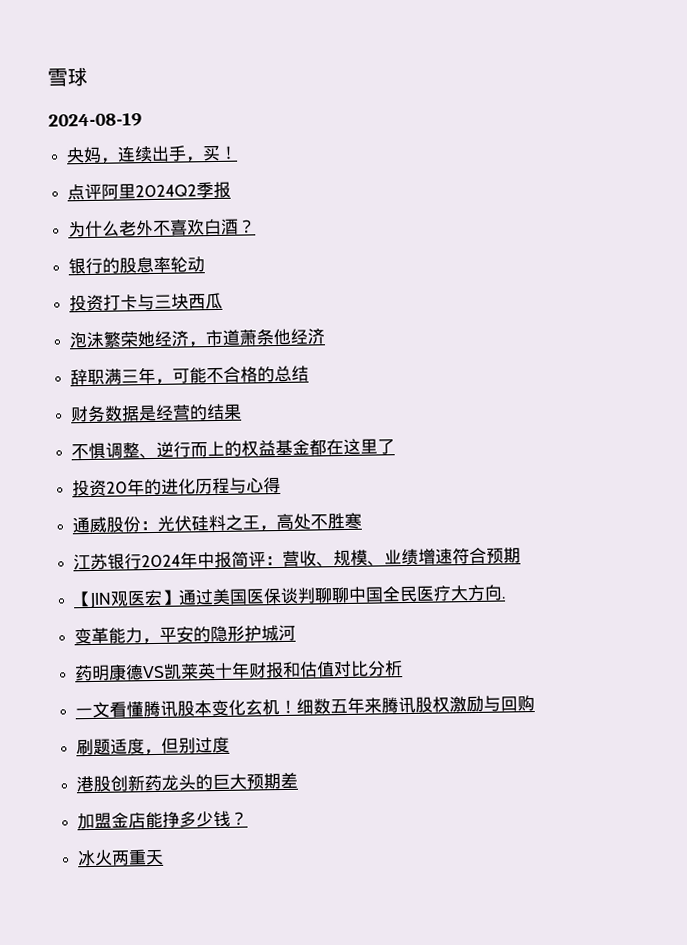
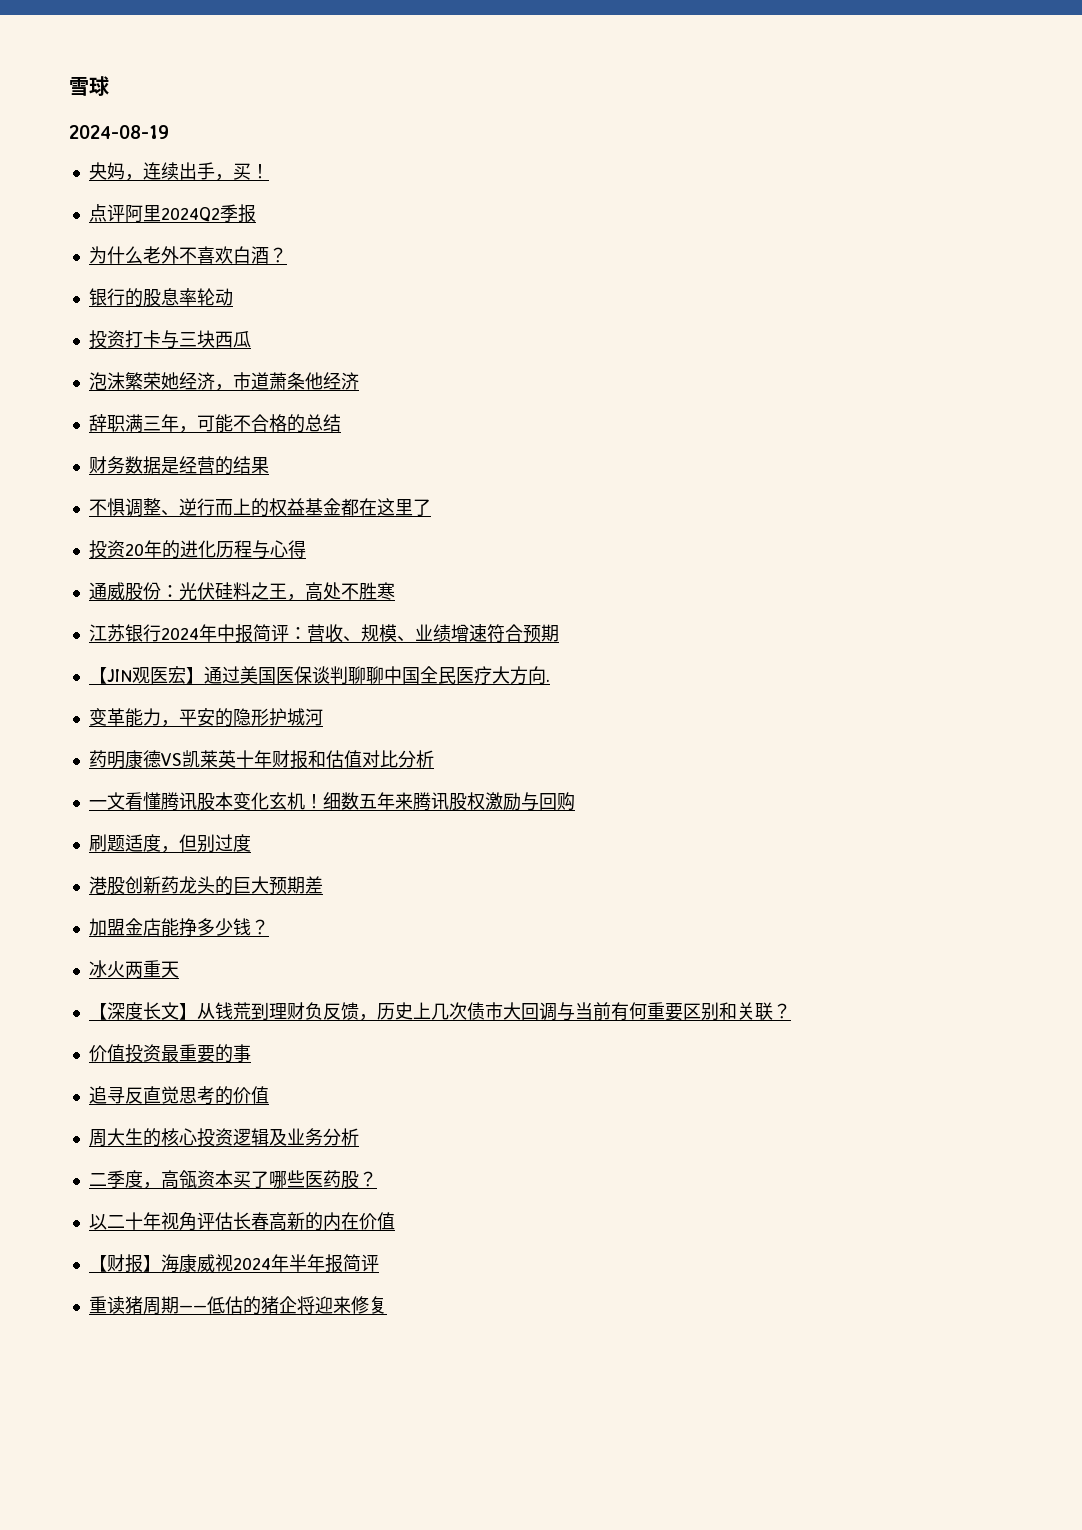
(165, 857) none -> [88,1002,791,1021] [88,1044,251,1063] [88,1086,269,1105] [88,1128,359,1147] [88,1170,377,1189] [88,1212,395,1231] [88,1254,379,1273] [88,1296,387,1315] // 【深度长文】从钱荒到理财负反馈，历史上几次债市大回调与当前有何重要区别和关联？ // 价值投资最重要的事 // 追寻反直觉思考的价值 // 周大生的核心投资逻辑及业务分析 // 二季度，高瓴资本买了哪些医药股？ // 以二十年视角评估长春高新的内在价值 // 【财报】海康威视2024年半年报简评 // 重读猪周期——低估的猪企将迎来修复

